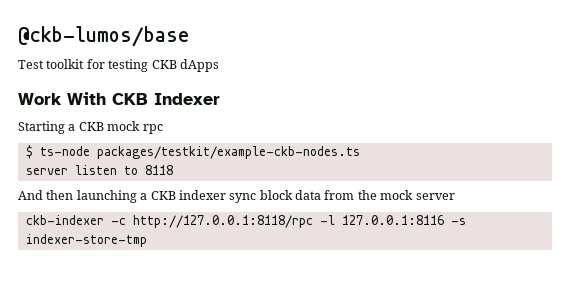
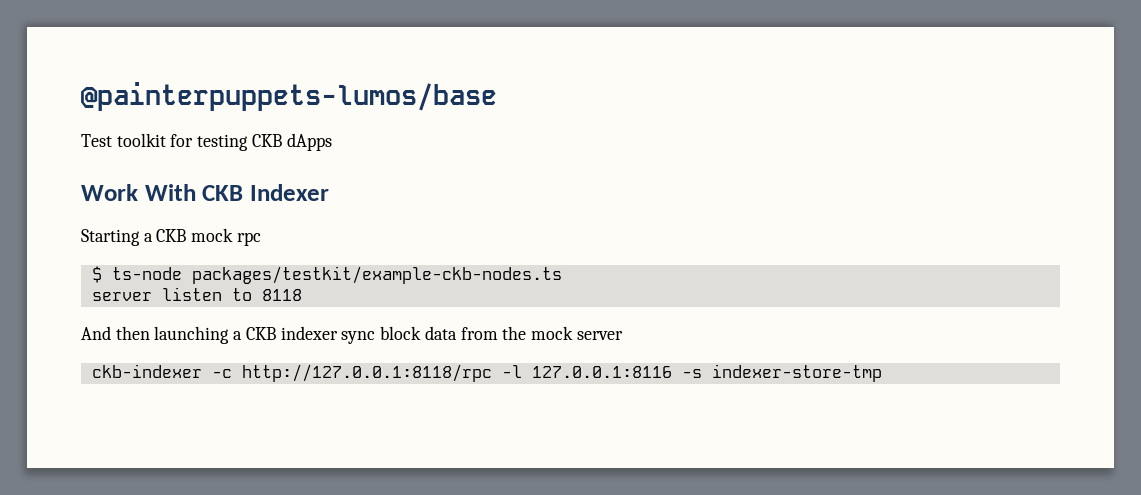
[18,26,190,47] @ckb-lumos/base -> [81,82,497,111] @painterpuppets-lumos/base

